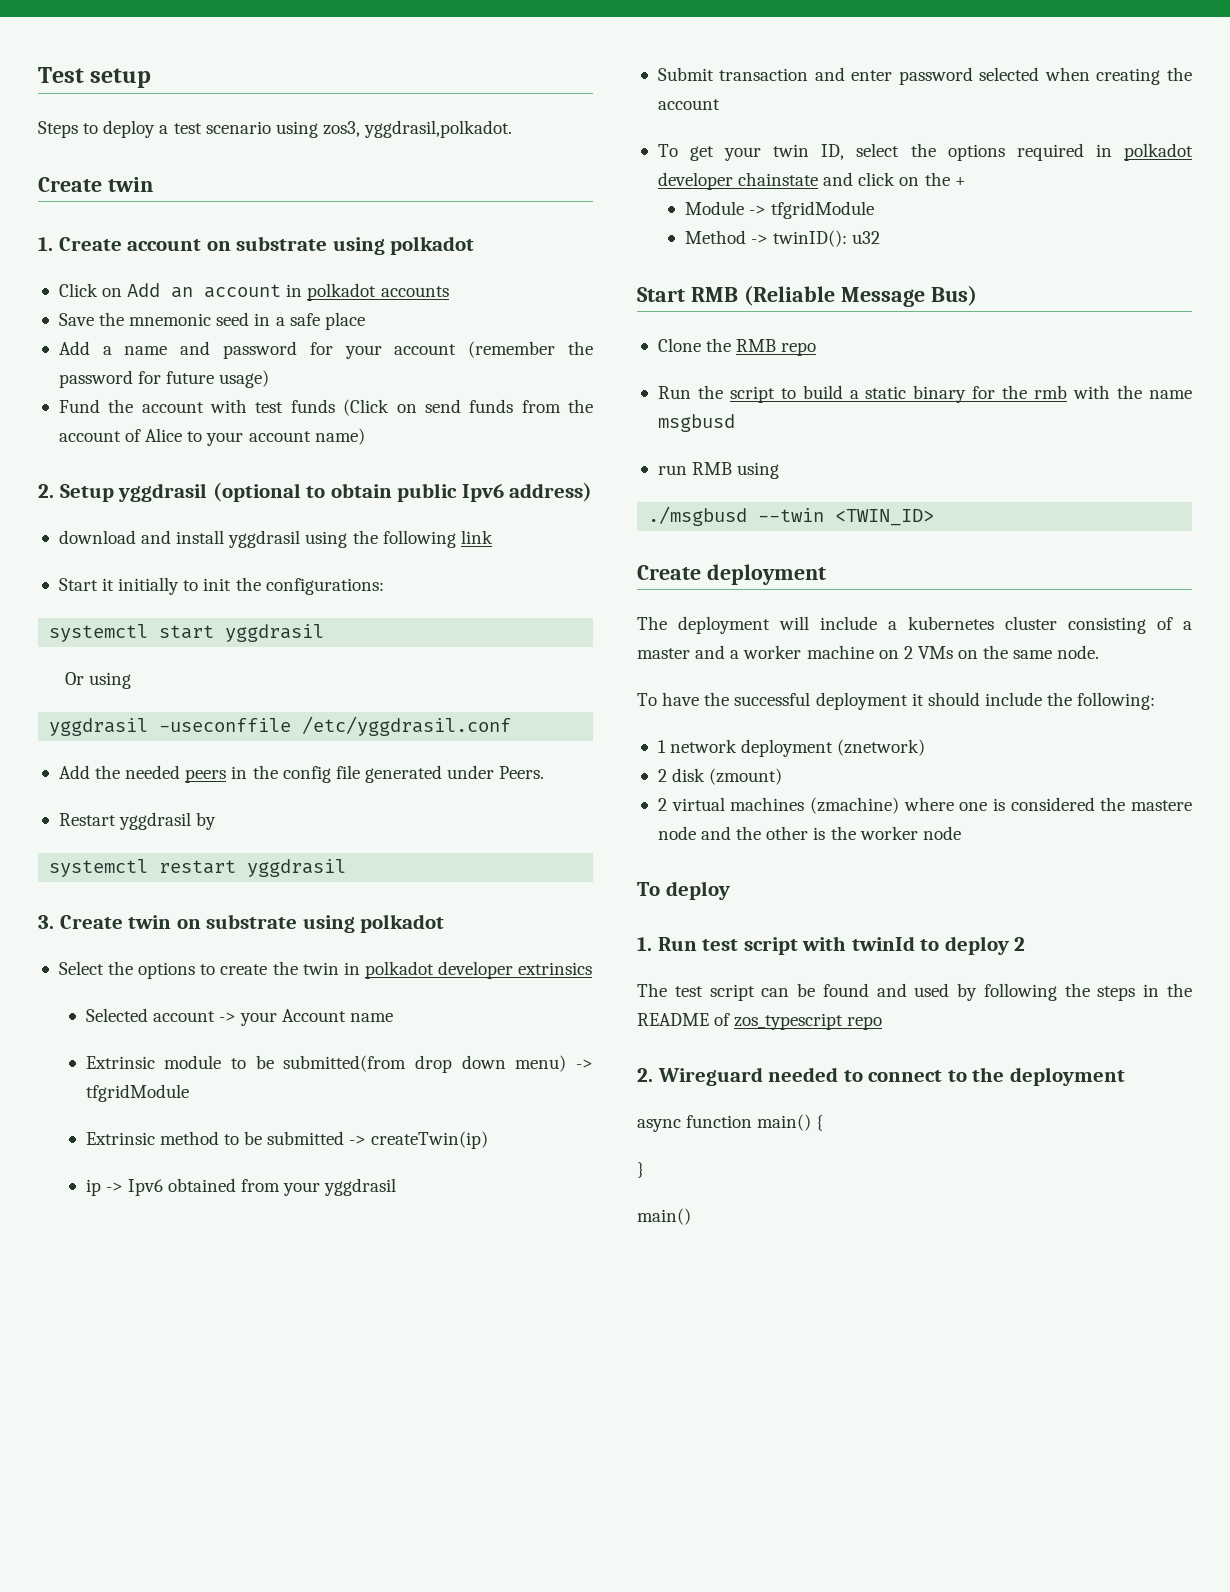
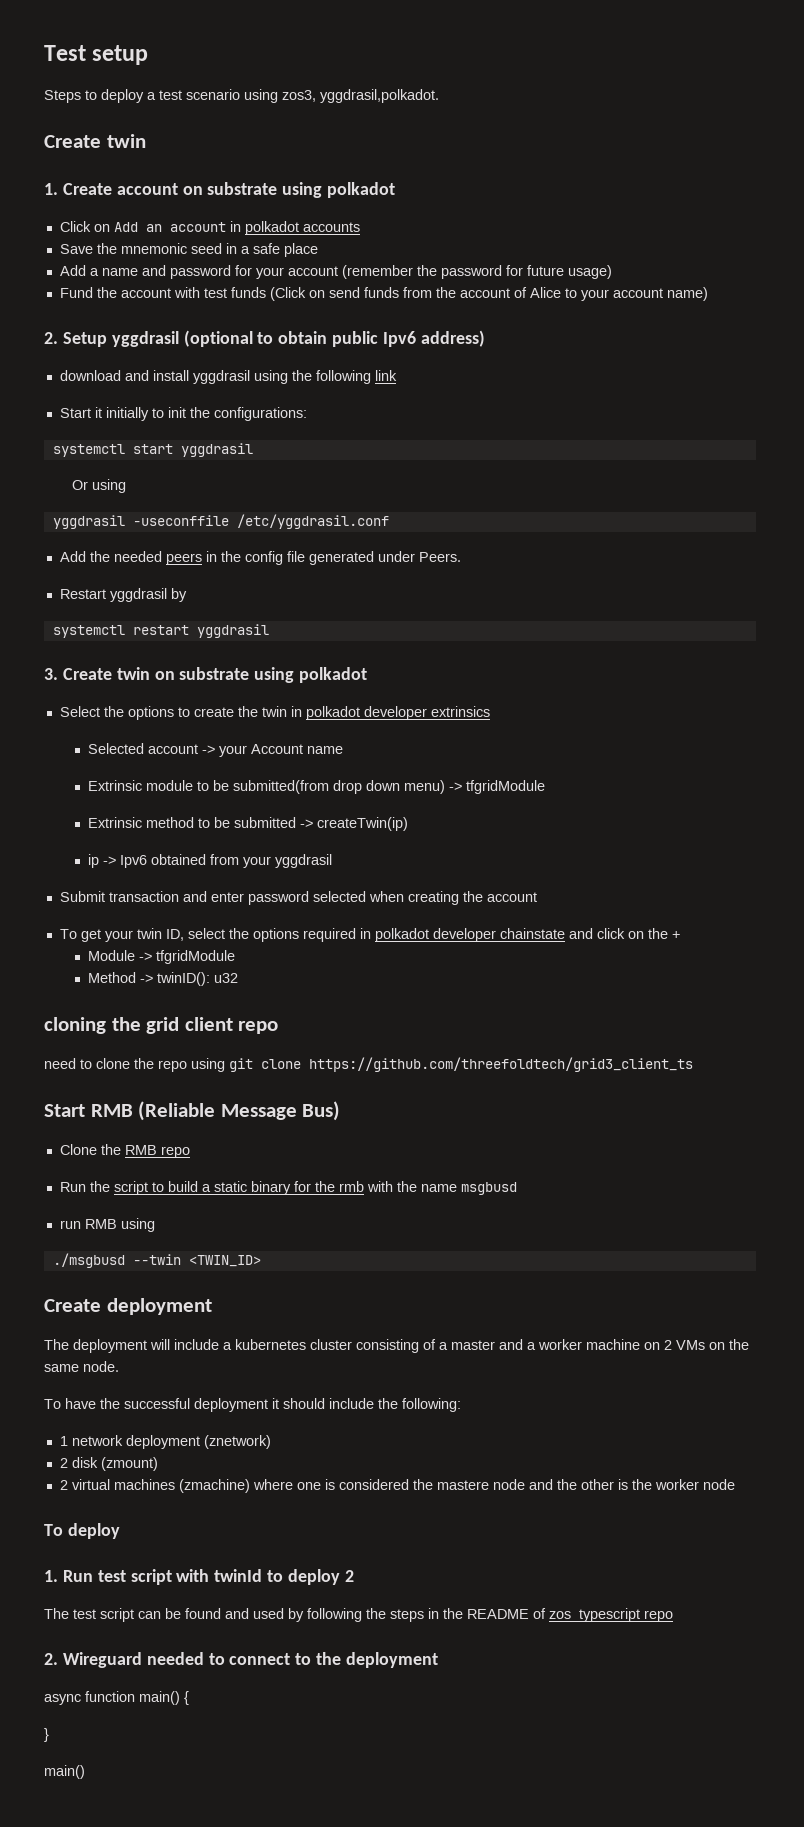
(881, 237) none -> [44,1017,279,1034] [44,1057,693,1072] // cloning the grid client repo // need to clone the repo using git clone https://github.com/threefoldtech/grid3_client_ts

